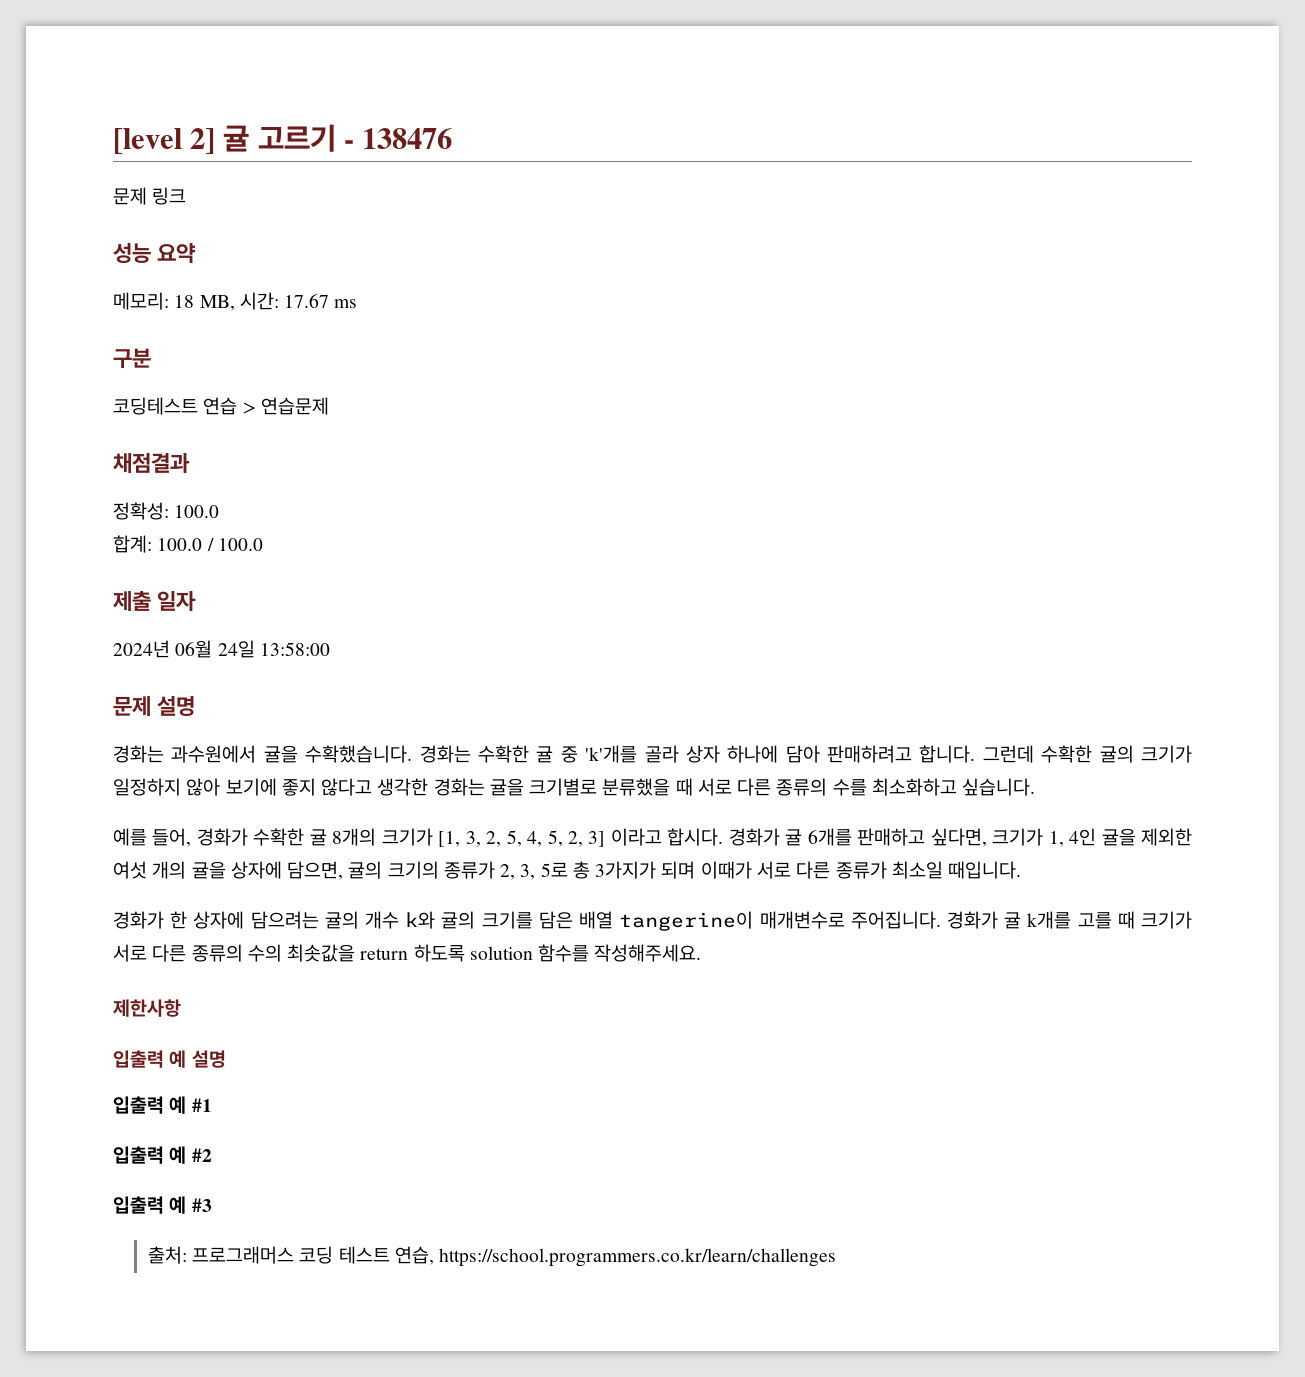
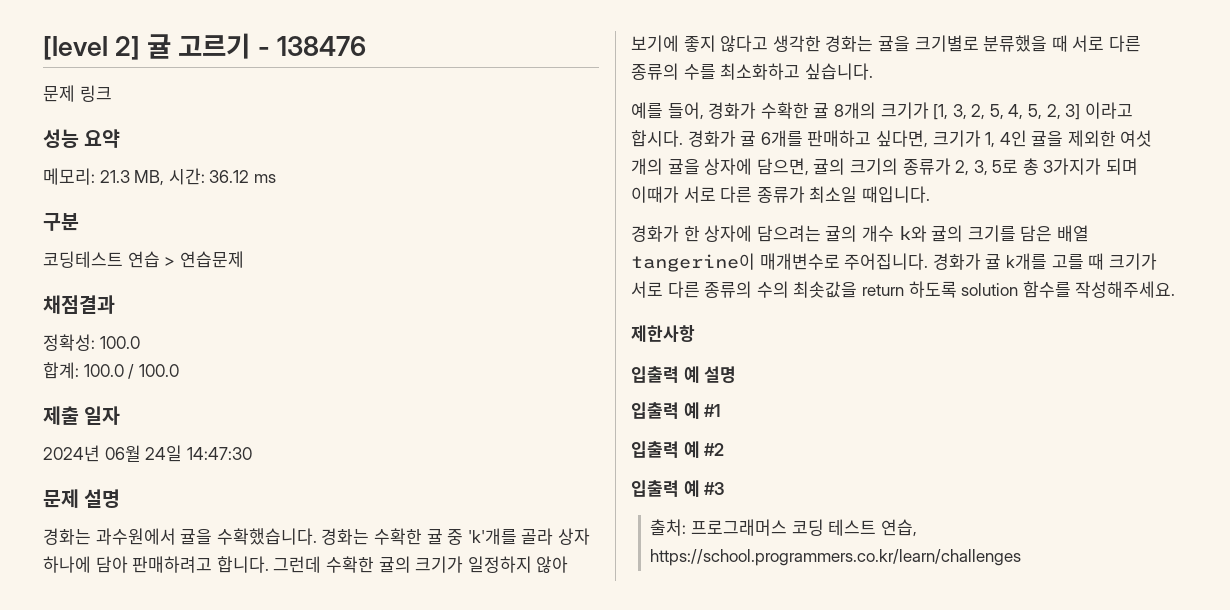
[174,295,195,308] 18 -> [99,170,130,183] 21.3
[284,294,330,308] 17.67 -> [209,170,250,183] 36.12
[259,642,330,656] 13:58:00 -> [186,447,252,460] 14:47:30

